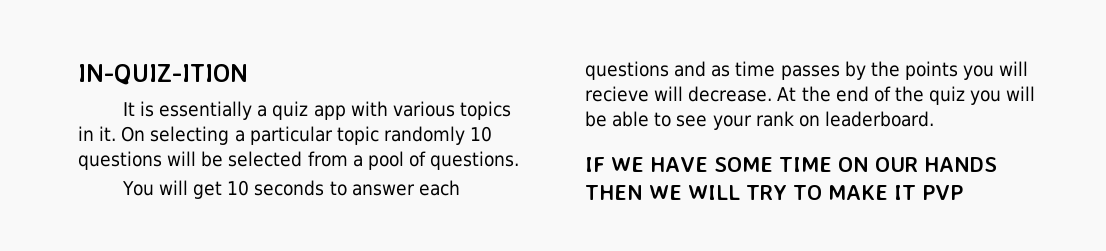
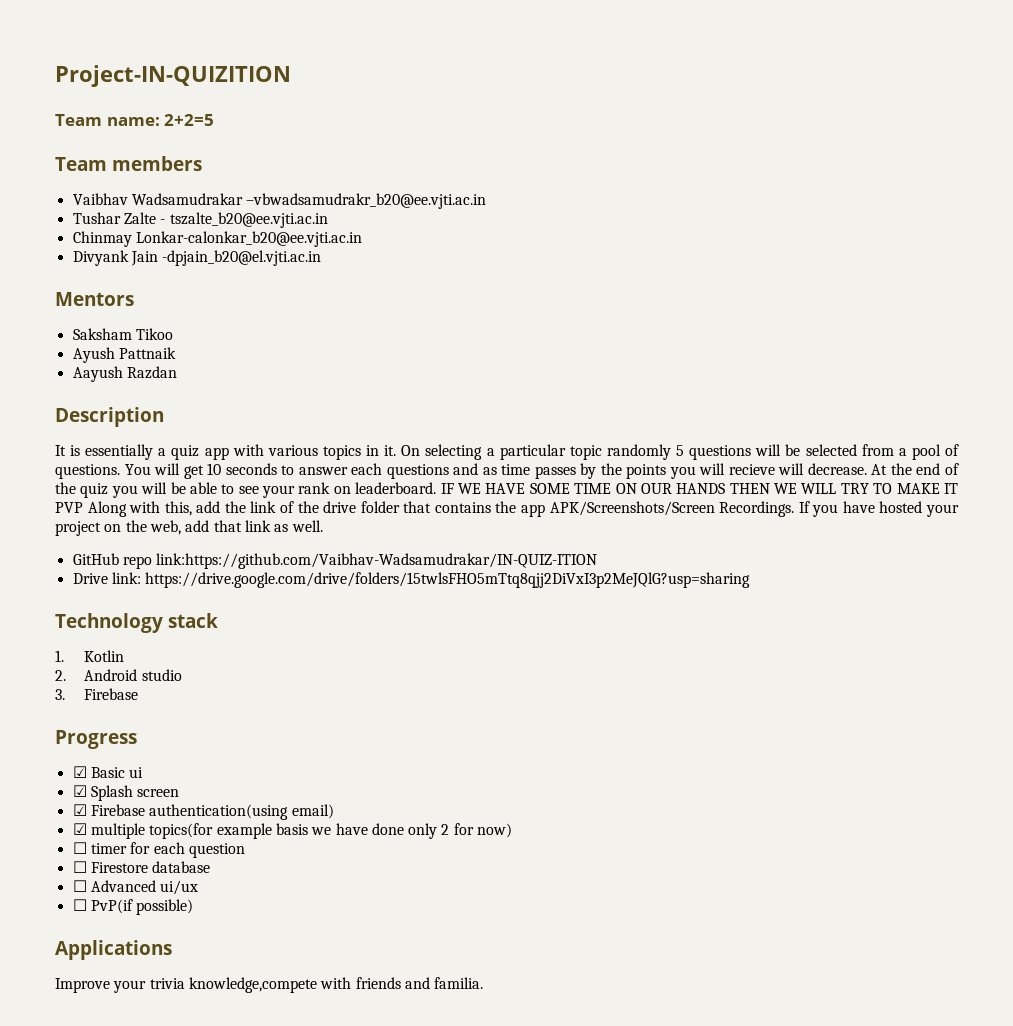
[78,64,248,85] IN-QUIZ-ITION -> [55,65,291,87] [55,114,215,126] [55,156,203,171] [72,193,487,209] [72,212,328,228] [72,231,362,247] [72,250,322,266] [55,292,134,306] [72,328,173,340] [72,347,176,363] [72,366,177,382] [55,407,164,427] Project-IN-QUIZITION // Team name: 2+2=5 // Team members // Vaibhav Wadsamudrakar –vbwadsamudrakr_b20@ee.vjti.ac.in // Tushar Zalte - tszalte_b20@ee.vjti.ac.in // Chinmay Lonkar-calonkar_b20@ee.vjti.ac.in // Divyank Jain -dpjain_b20@el.vjti.ac.in // Mentors // Saksham Tikoo // Ayush Pattnaik // Aayush Razdan // Description
[470,126,493,142] 10 -> [676,445,685,456] 5
(520, 160) // -> (120, 471) none
(934, 119) // -> (437, 488) none
(963, 192) none -> [87,501,959,517] [55,520,323,536] [72,553,598,569] [72,572,751,588] [55,613,219,633] [55,650,125,662] [55,669,182,681] [55,688,139,700] [55,730,137,749] [72,766,144,778] [72,785,180,801] [72,804,334,820] [72,823,513,839] [72,842,245,858] [72,861,211,873] [72,880,199,895] [72,899,194,915] [55,940,172,960] [55,977,484,993] Along with this, add the link of the drive folder that contains the app APK/Screenshots/Screen Recordings. If you have hosted your project on the web, add that link as well. // GitHub repo link:https://github.com/Vaibhav-Wadsamudrakar/IN-QUIZ-ITION // Drive link: https://drive.google.com/drive/folders/15twlsFHO5mTtq8qjj2DiVxI3p2MeJQlG?usp=sharing // Technology stack // 1. Kotlin // 2. Android studio // 3. Firebase // Progress // ☑ Basic ui // ☑ Splash screen // ☑ Firebase authentication(using email) // ☑ multiple topics(for example basis we have done only 2 for now) // ☐ timer for each question // ☐ Firestore database // ☐ Advanced ui/ux // ☐ PvP(if possible) // Applications // Improve your trivia knowledge,compete with friends and familia.

